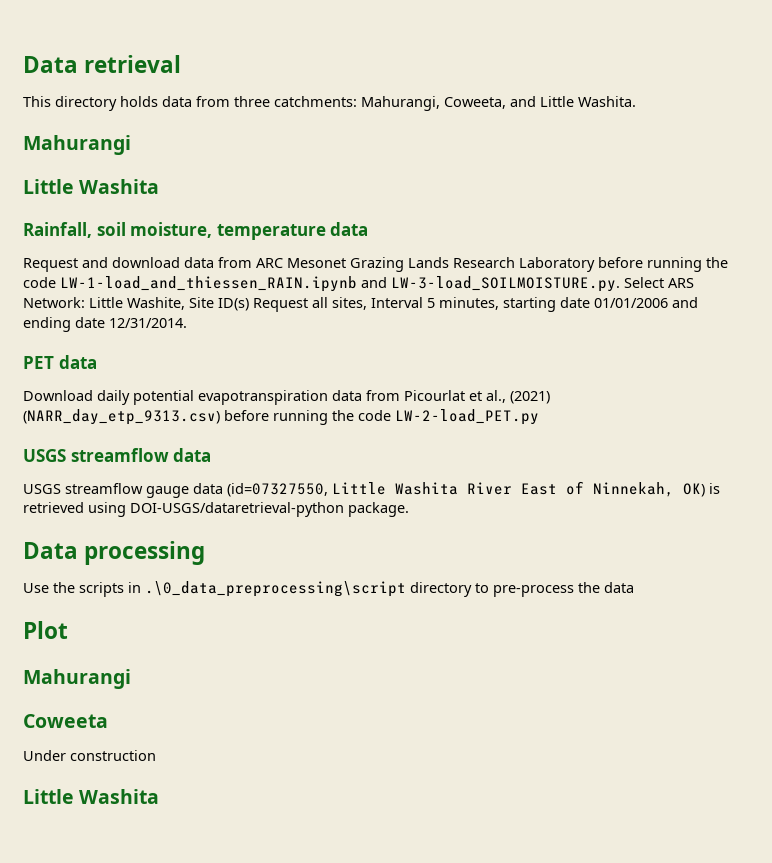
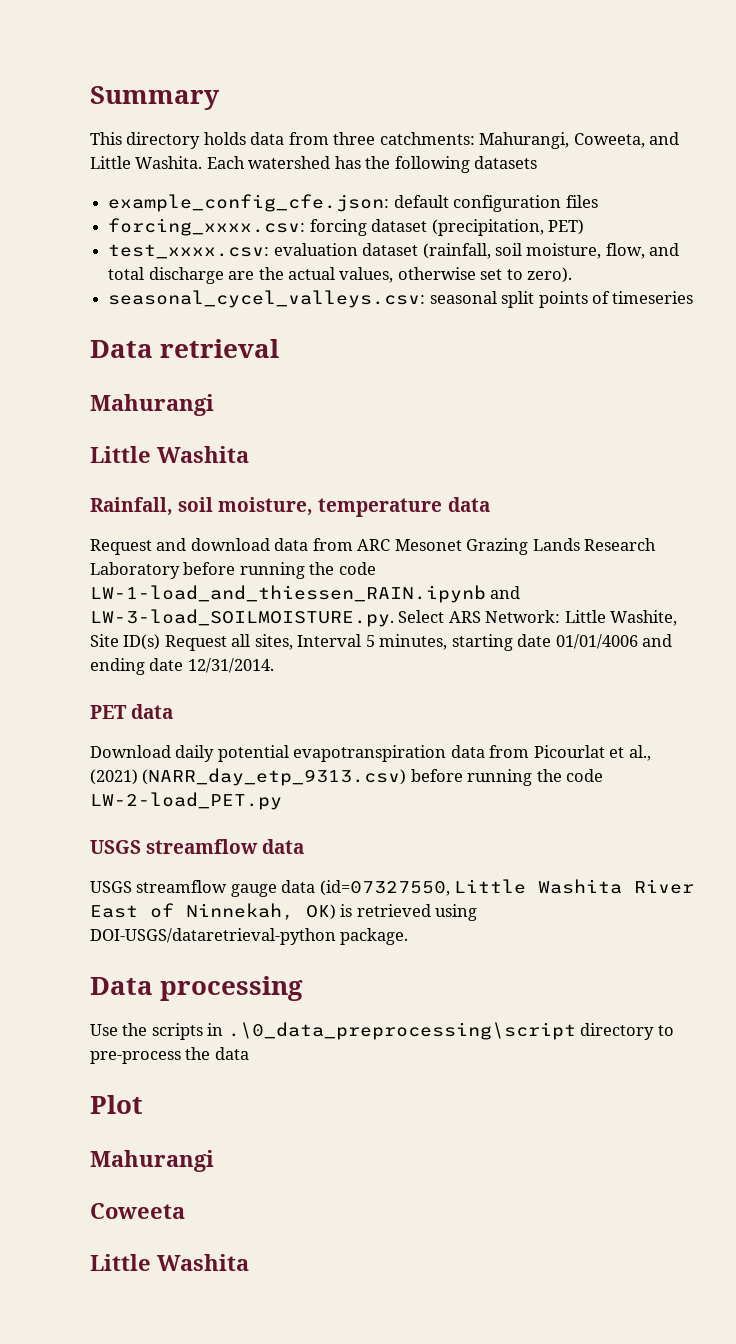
[23,55,182,73] Data retrieval -> [90,86,220,110] Summary
(636, 101) none -> [206,156,538,173] [108,194,598,212] [108,218,584,236] [108,243,680,259] [108,267,573,284] [108,290,694,308] [90,339,280,358] Each watershed has the following datasets // example_config_cfe.json: default configuration files // forcing_xxxx.csv: forcing dataset (precipitation, PET) // test_xxxx.csv: evaluation dataset (rainfall, soil moisture, flow, and total discharge are the actual values, otherwise set to zero). // seasonal_cycel_valleys.csv: seasonal split points of timeseries // Data retrieval
[594,298,668,308] 01/01/2006 -> [555,634,638,649] 01/01/4006
[23,750,156,761] // Under construction -> (185, 1211) none

